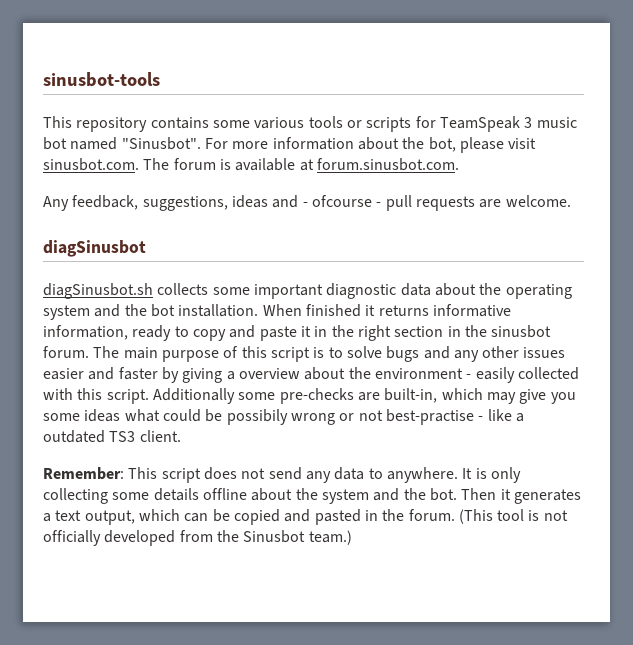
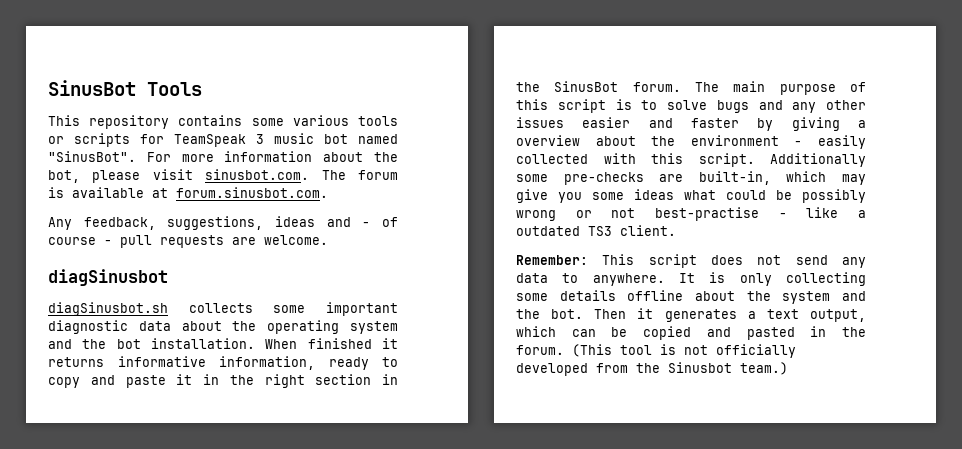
[43,72,160,87] sinusbot-tools -> [48,80,202,96] SinusBot Tools
[121,137,201,150] "Sinusbot". -> [48,151,136,162] "SinusBot".
[311,195,372,207] ofcourse -> [382,217,399,227] [48,237,96,245] of course
[491,325,552,338] sinusbot -> [554,81,619,92] SinusBot
[226,409,288,425] possibily -> [802,189,866,203] possibly

